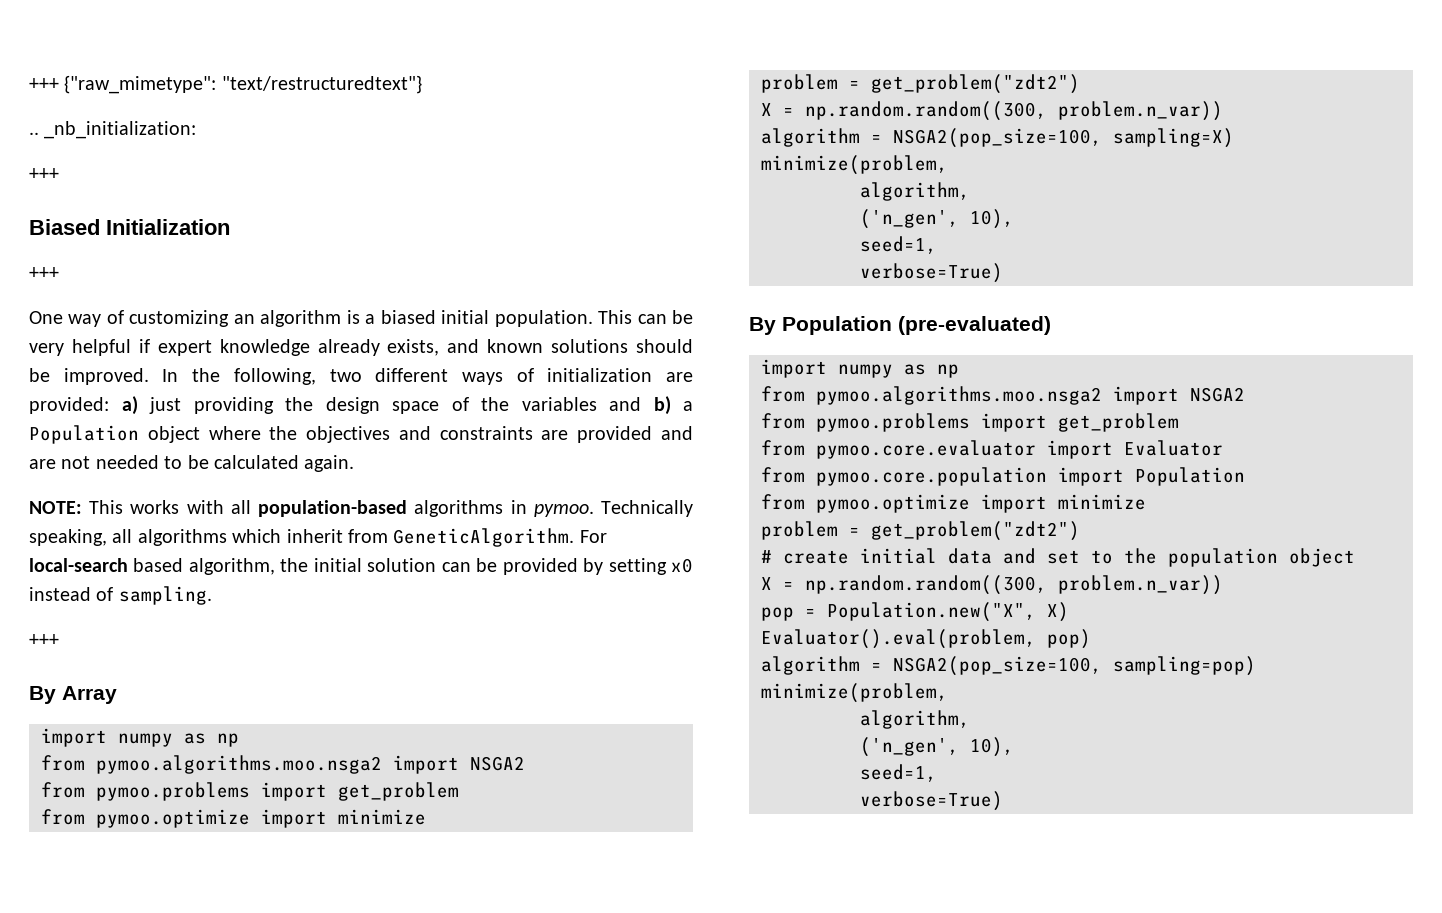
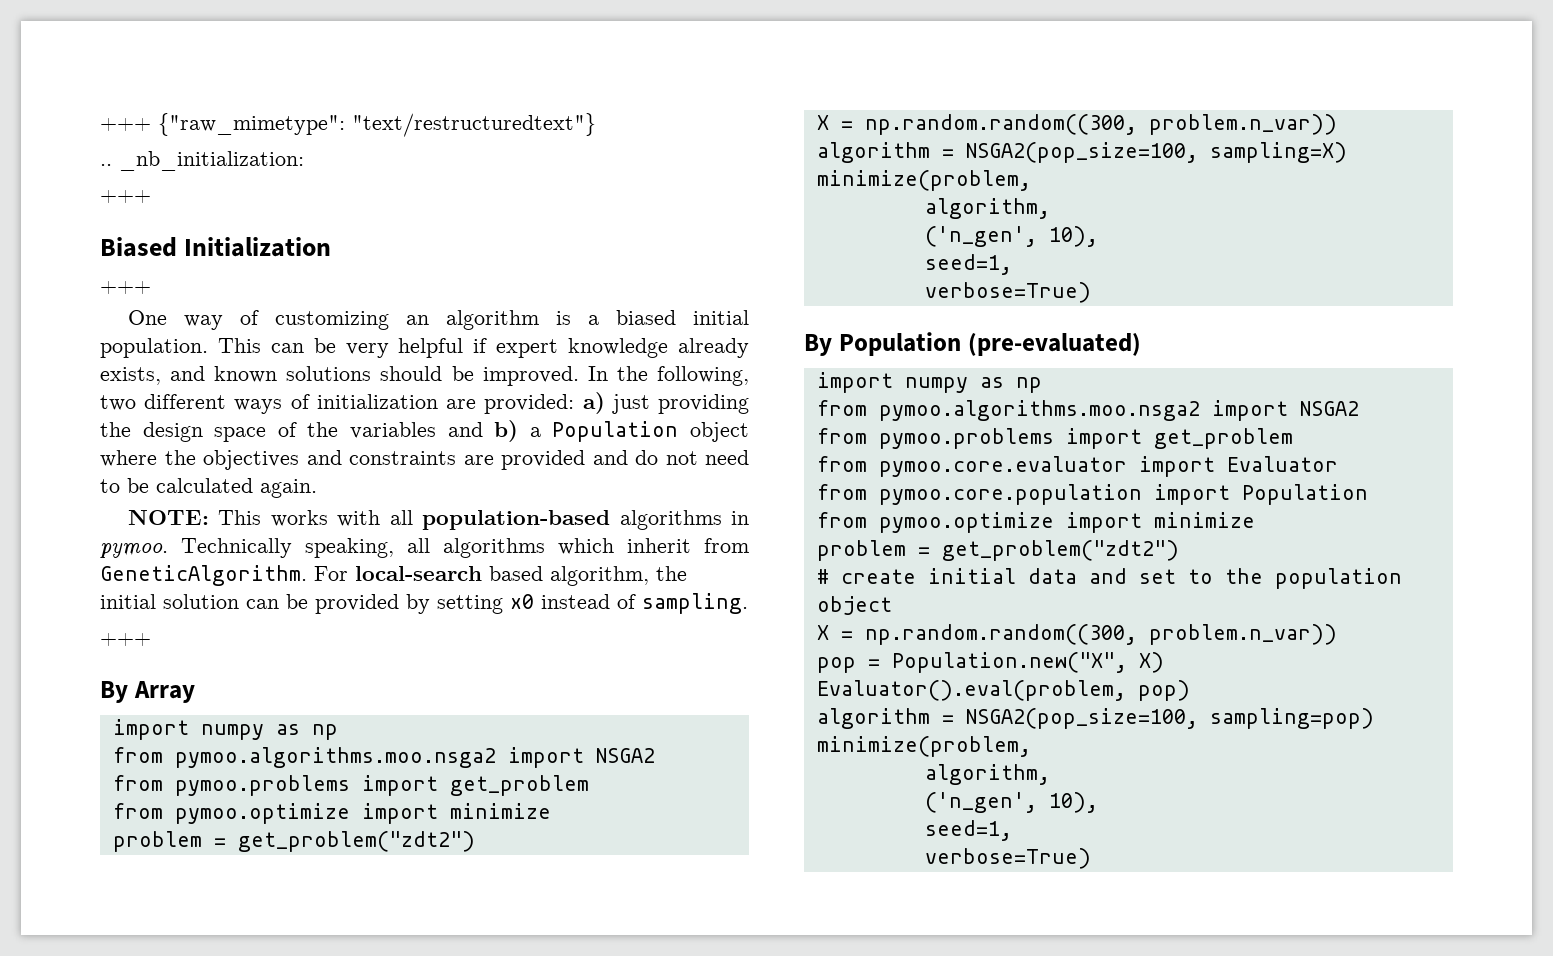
[29,455,159,469] are not needed -> [635,450,749,465] do not need

